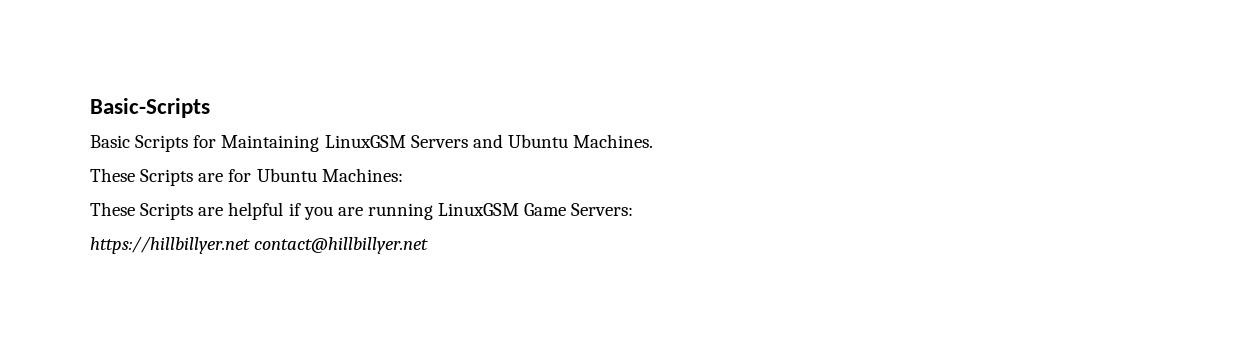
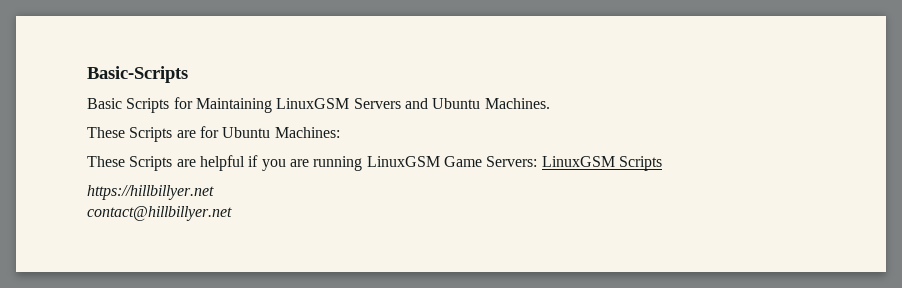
(634, 209) none -> [541,156,662,171] LinuxGSM Scripts
(250, 245) none -> (214, 192) //

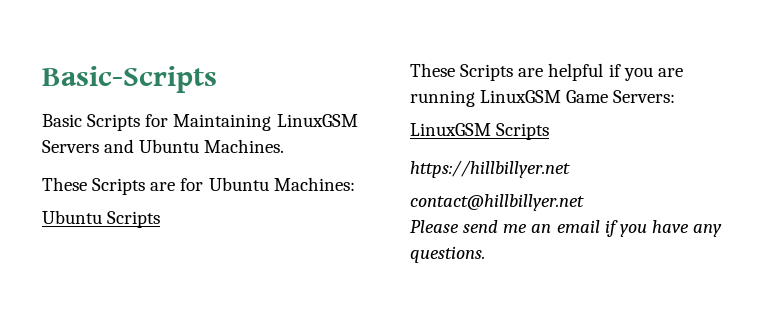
(340, 132) none -> [42,210,161,228] // Ubuntu Scripts
(538, 161) none -> (676, 96) //
(232, 213) none -> [410,220,723,237] [410,246,485,263] // Please send me an email if you have any questions.

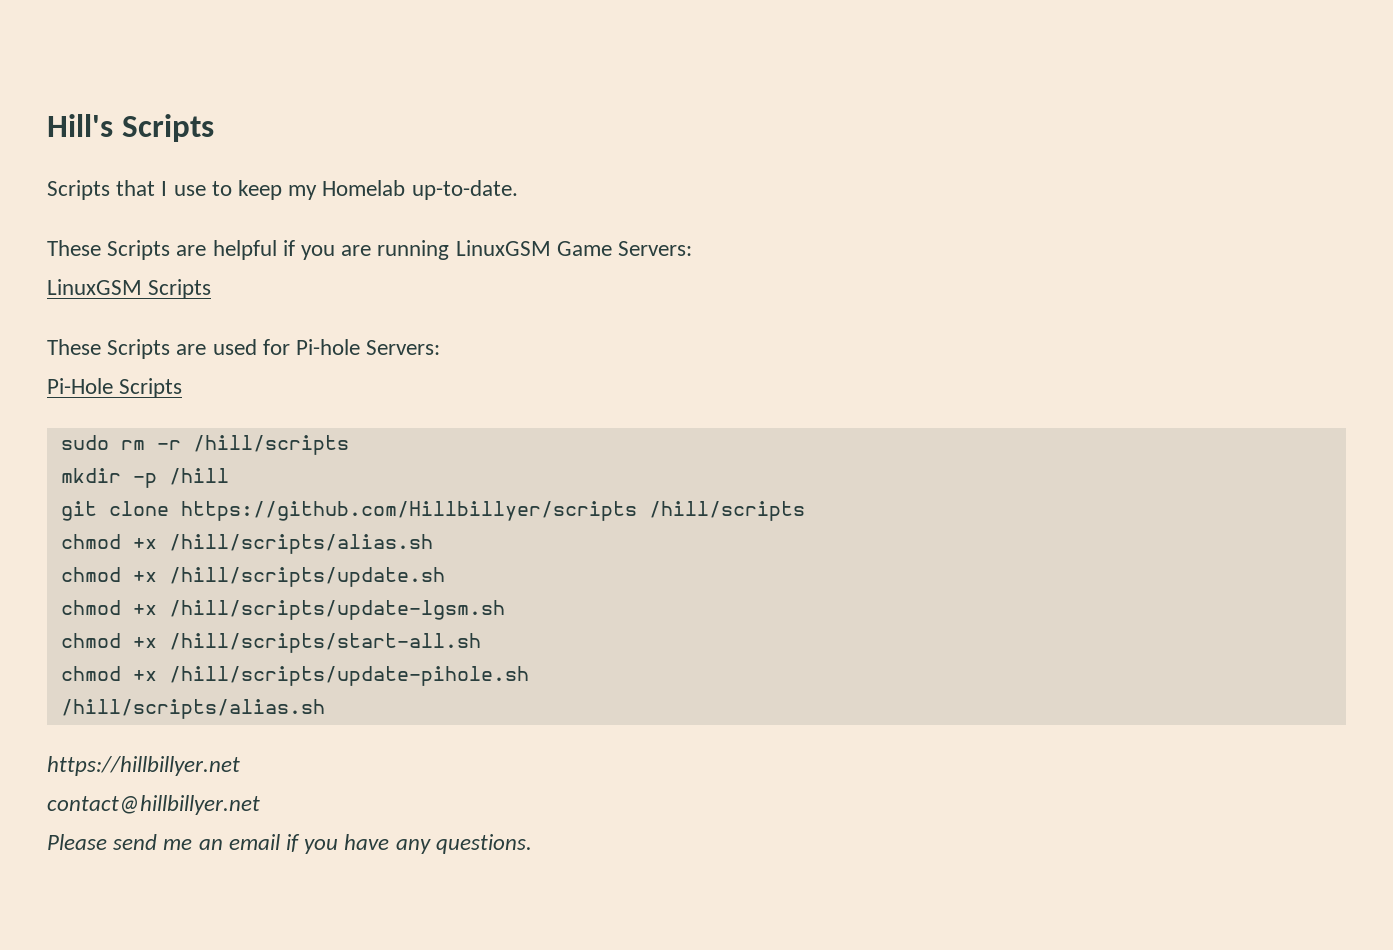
[42,66,217,93] [42,114,358,131] [42,139,285,153] [42,177,355,195] [42,210,161,228] Basic-Scripts // Basic Scripts for Maintaining LinuxGSM Servers and Ubuntu Machines. // These Scripts are for Ubuntu Machines: // Ubuntu Scripts -> [47,114,214,142] [47,180,518,200] Hill's Scripts // Scripts that I use to keep my Homelab up-to-date.
(550, 131) none -> [47,339,441,359] [47,378,183,398] [60,435,349,455] [60,468,229,488] [60,501,805,521] [60,534,433,554] [60,567,445,587] [60,600,505,620] [60,633,481,653] [60,666,529,686] [60,699,325,719] // These Scripts are used for Pi-hole Servers: // Pi-Hole Scripts // sudo rm -r /hill/scripts // mkdir -p /hill // git clone https://github.com/Hillbillyer/scripts /hill/scripts // chmod +x /hill/scripts/alias.sh // chmod +x /hill/scripts/update.sh // chmod +x /hill/scripts/update-lgsm.sh // chmod +x /hill/scripts/start-all.sh // chmod +x /hill/scripts/update-pihole.sh // /hill/scripts/alias.sh

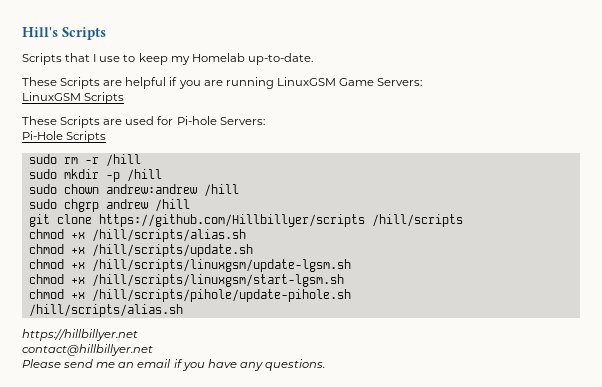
[192,435,349,455] /hill/scripts // -> [105,154,141,167] [28,169,57,179] /hill // sudo
(229, 476) none -> [28,184,239,197] [28,199,190,212] // sudo chown andrew:andrew /hill // sudo chgrp andrew /hill
[168,600,505,620] [60,633,481,653] [60,666,529,686] /hill/scripts/update-lgsm.sh // chmod +x /hill/scripts/start-all.sh // chmod +x /hill/scripts/update-pihole.sh -> [91,259,351,272] [28,274,344,287] [28,289,351,302] /hill/scripts/linuxgsm/update-lgsm.sh // chmod +x /hill/scripts/linuxgsm/start-lgsm.sh // chmod +x /hill/scripts/pihole/update-pihole.sh

